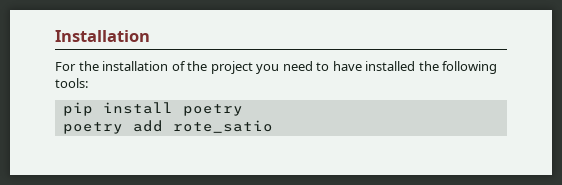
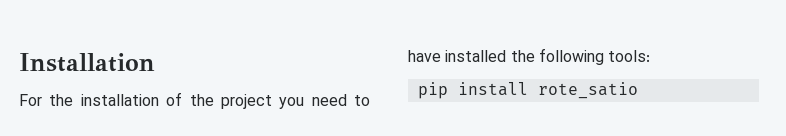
[182,104,243,116] [62,120,163,134] poetry // poetry add -> (528, 89) none

